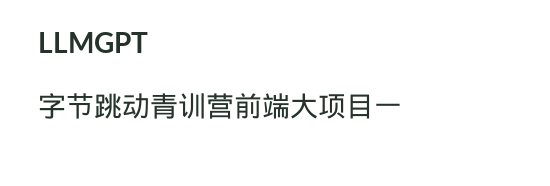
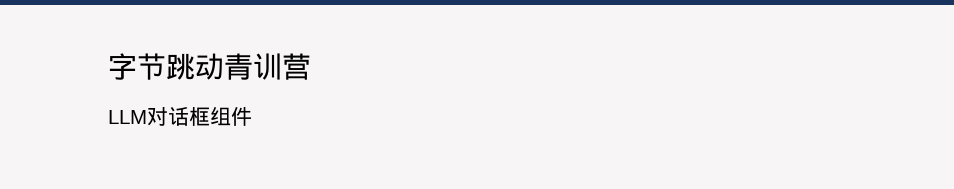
[38,32,148,53] LLMGPT // -> (108, 66) none
[234,93,402,119] 前端大项目一 -> [108,107,252,126] // LLM对话框组件

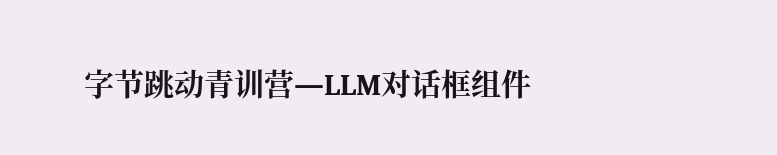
[108,110,147,124] // LLM -> [294,75,381,95] —LLM

